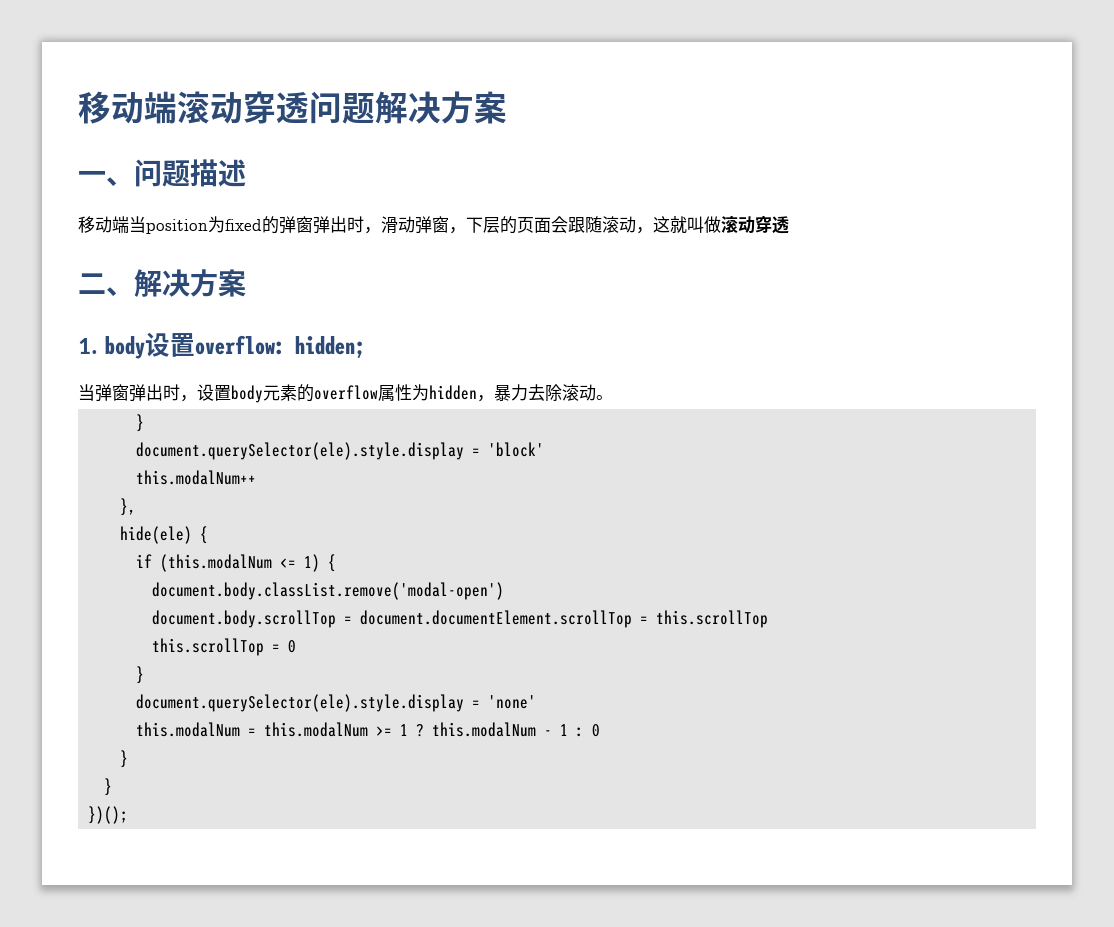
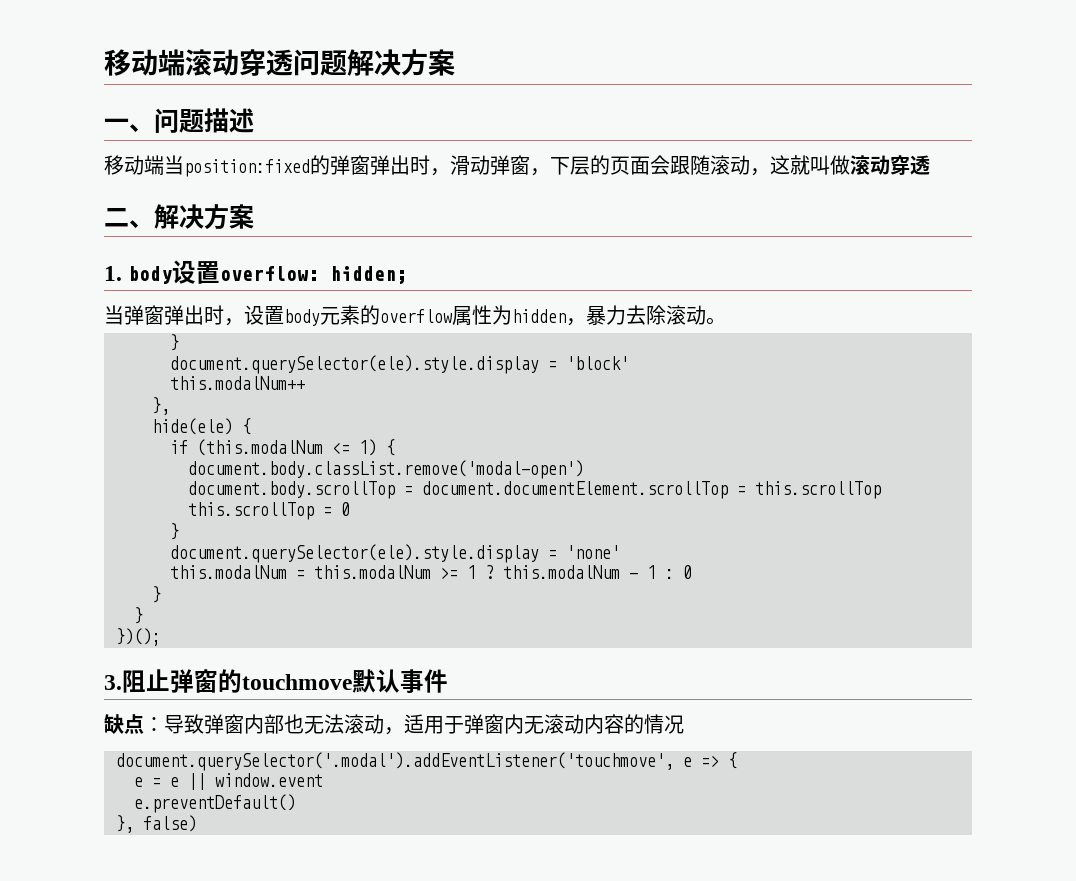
[146,216,262,234] position为fixed -> [184,159,310,177] position:fixed
(129, 815) none -> [104,669,448,693] [104,714,684,735] [116,752,737,771] [134,773,323,790] [134,794,296,813] [116,815,197,833] // 3.阻止弹窗的touchmove默认事件 // 缺点：导致弹窗内部也无法滚动，适用于弹窗内无滚动内容的情况 // document.querySelector('.modal').addEventListener('touchmove', e => { // e = e || window.event // e.preventDefault() // }, false)

